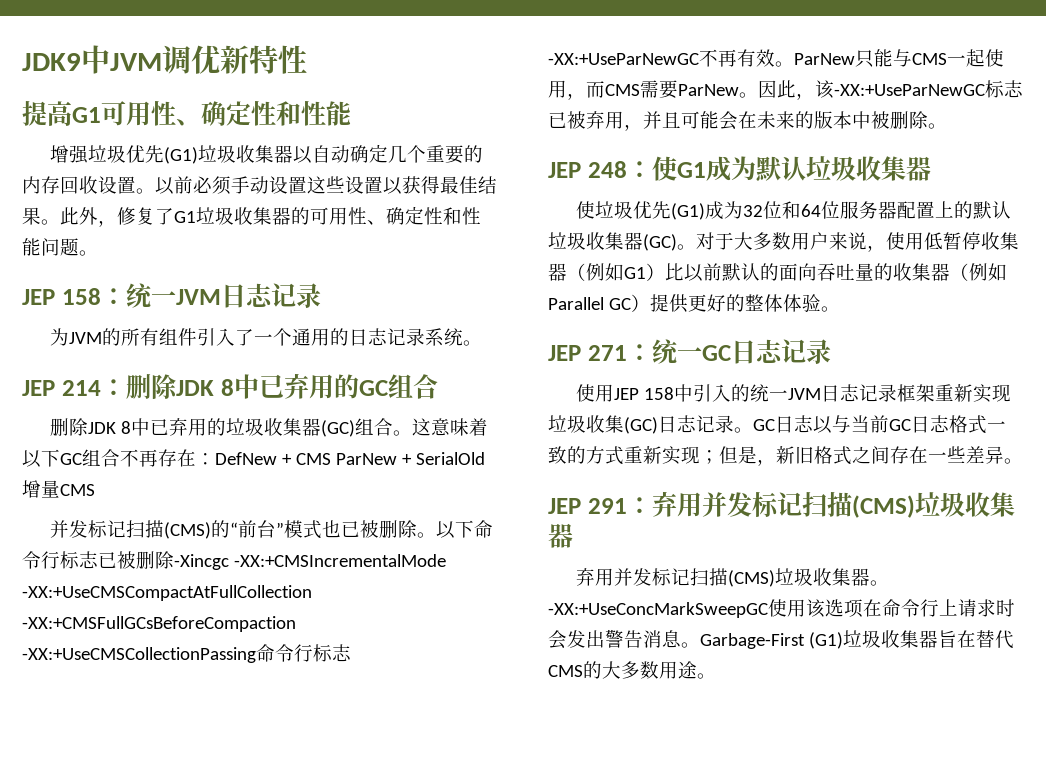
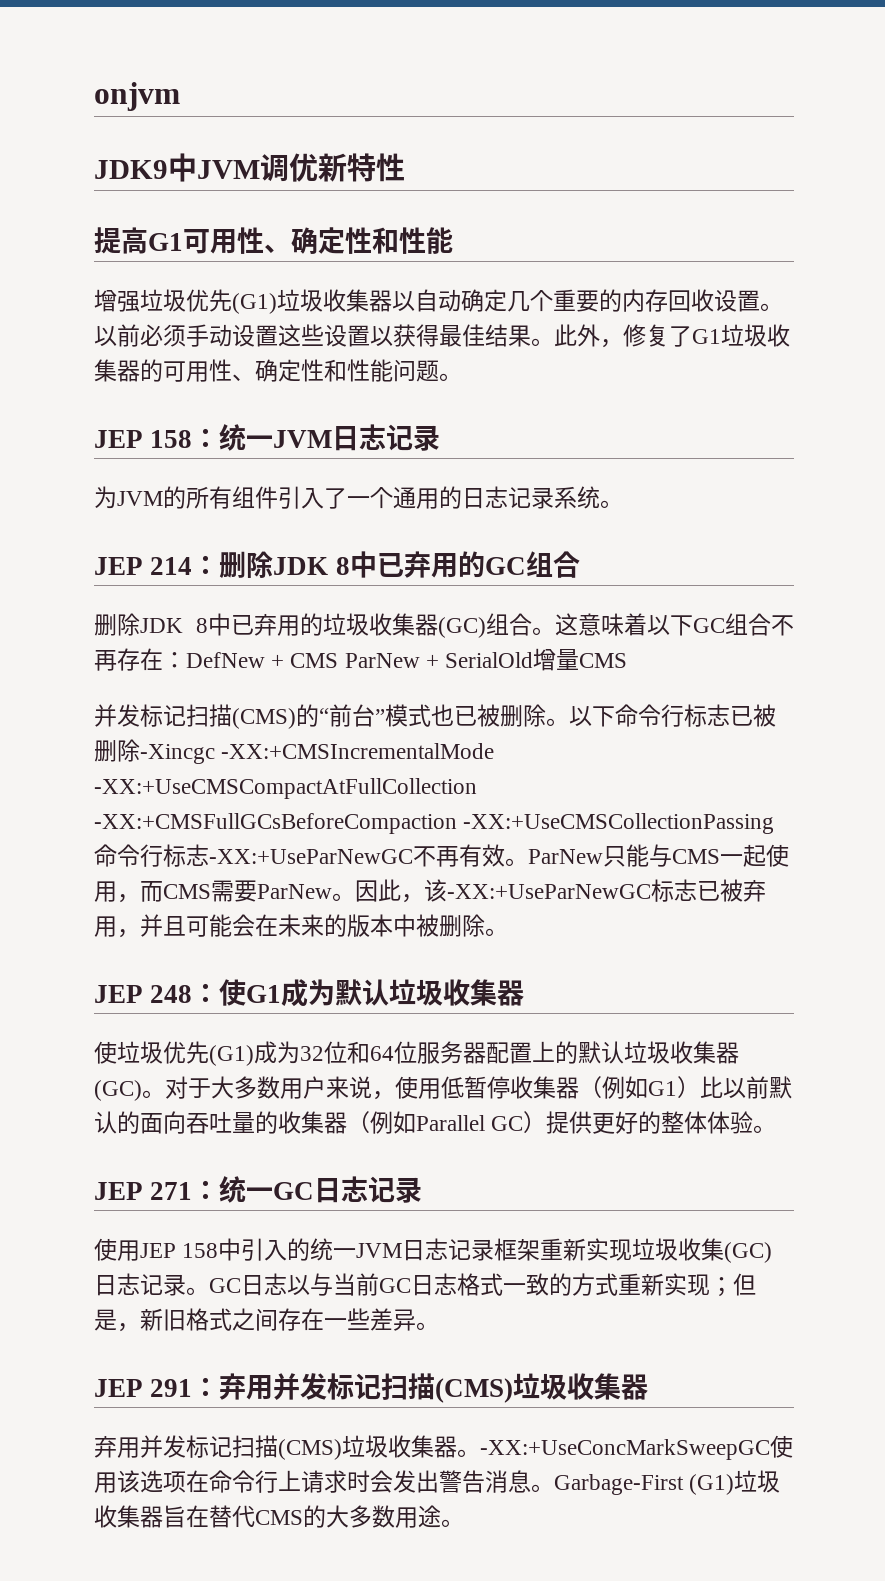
(22, 62) none -> [94,82,180,111] onjvm //

